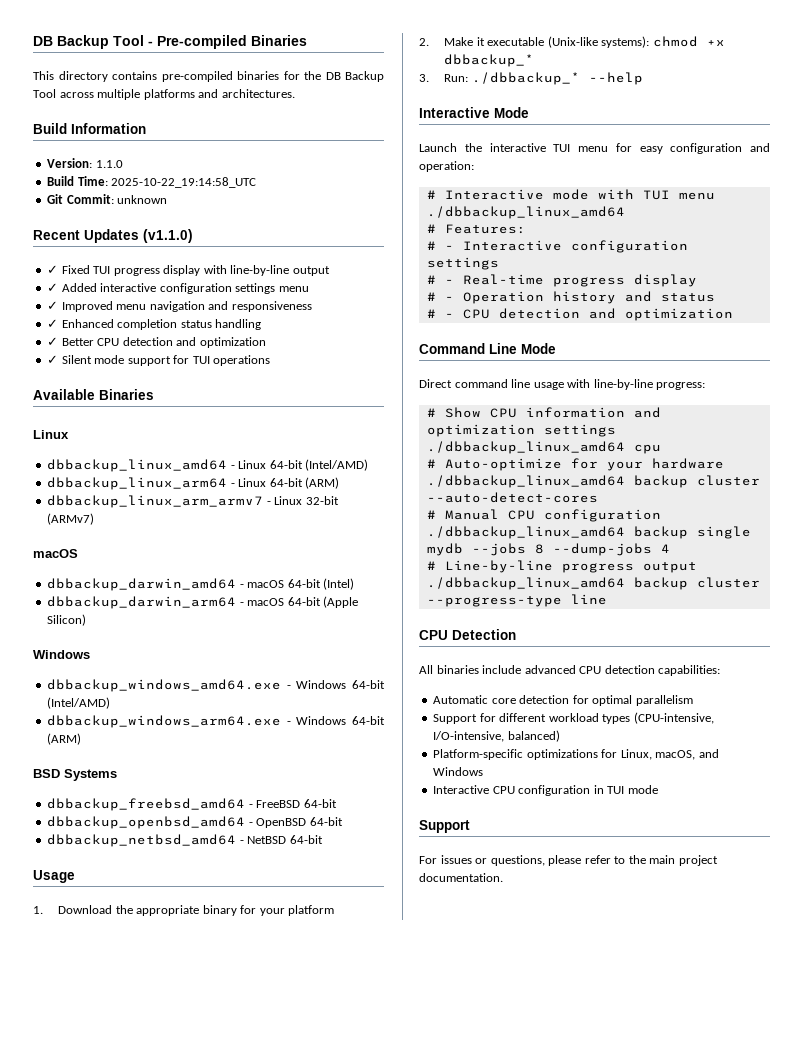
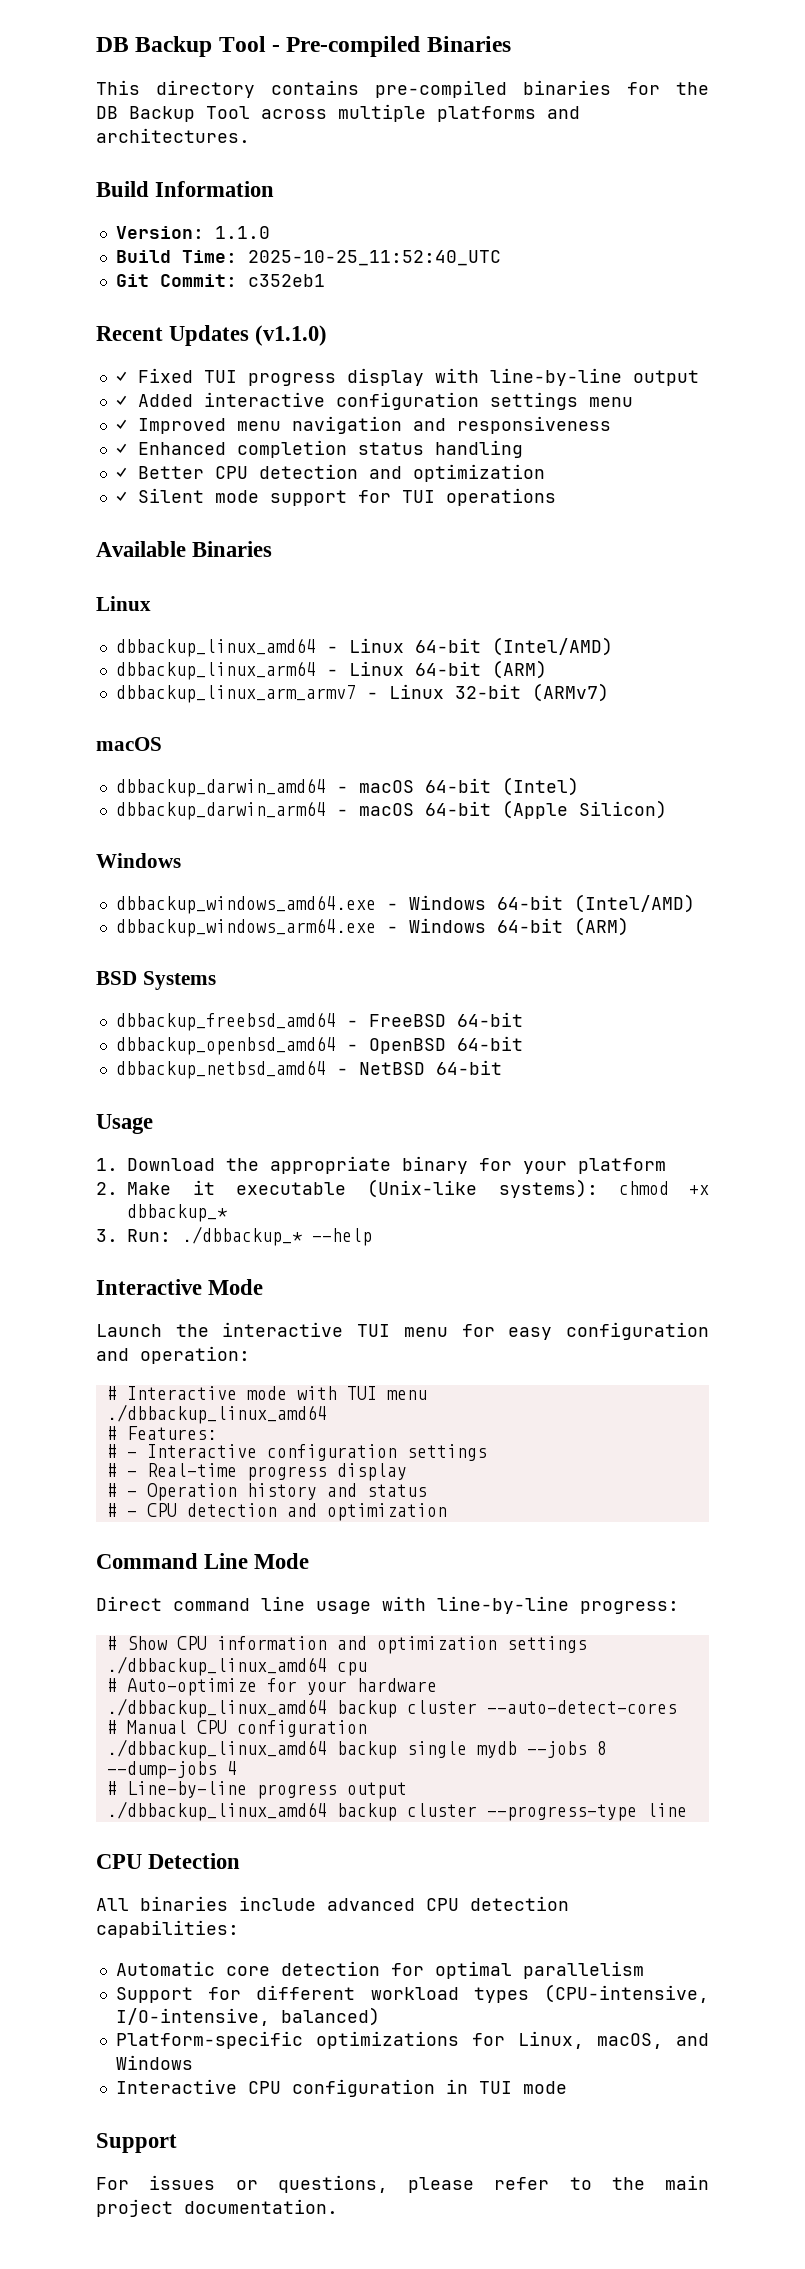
[111,177,257,188] 2025-10-22_19:14:58_UTC -> [247,250,501,266] 2025-10-25_11:52:40_UTC
[117,195,168,204] unknown -> [247,274,325,287] c352eb1

